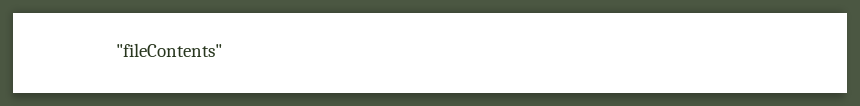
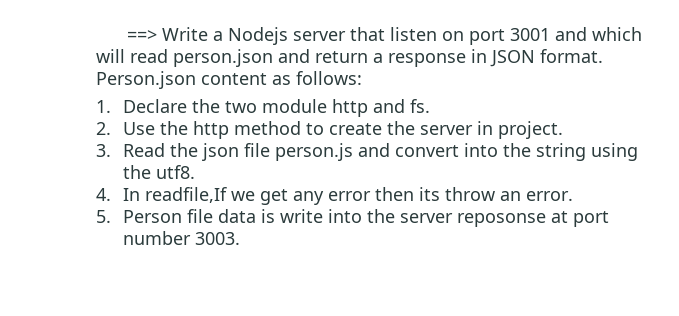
[116,43,222,57] "fileContents" -> [127,27,643,45] [96,49,603,67] [96,71,362,89] [96,99,431,117] [96,121,564,139] [96,143,639,161] [123,165,196,179] [96,187,574,205] [96,209,610,227] [123,231,241,245] ==> Write a Nodejs server that listen on port 3001 and which will read person.json and return a response in JSON format. Person.json content as follows: // 1. Declare the two module http and fs. // 2. Use the http method to create the server in project. // 3. Read the json file person.js and convert into the string using the utf8. // 4. In readfile,If we get any error then its throw an error. // 5. Person file data is write into the server reposonse at port number 3003.

